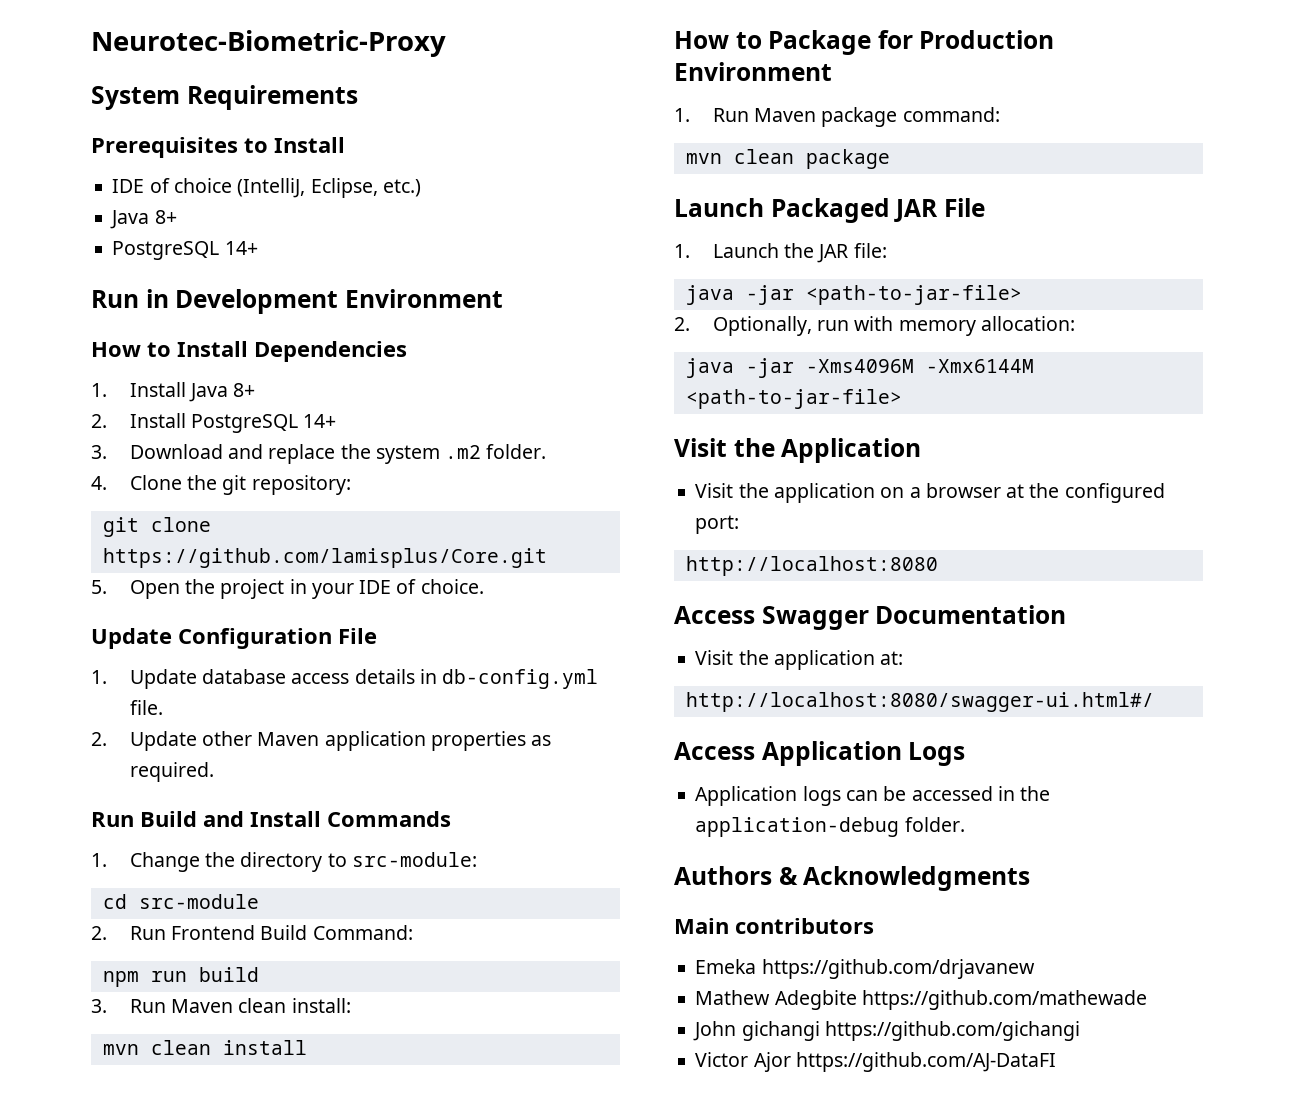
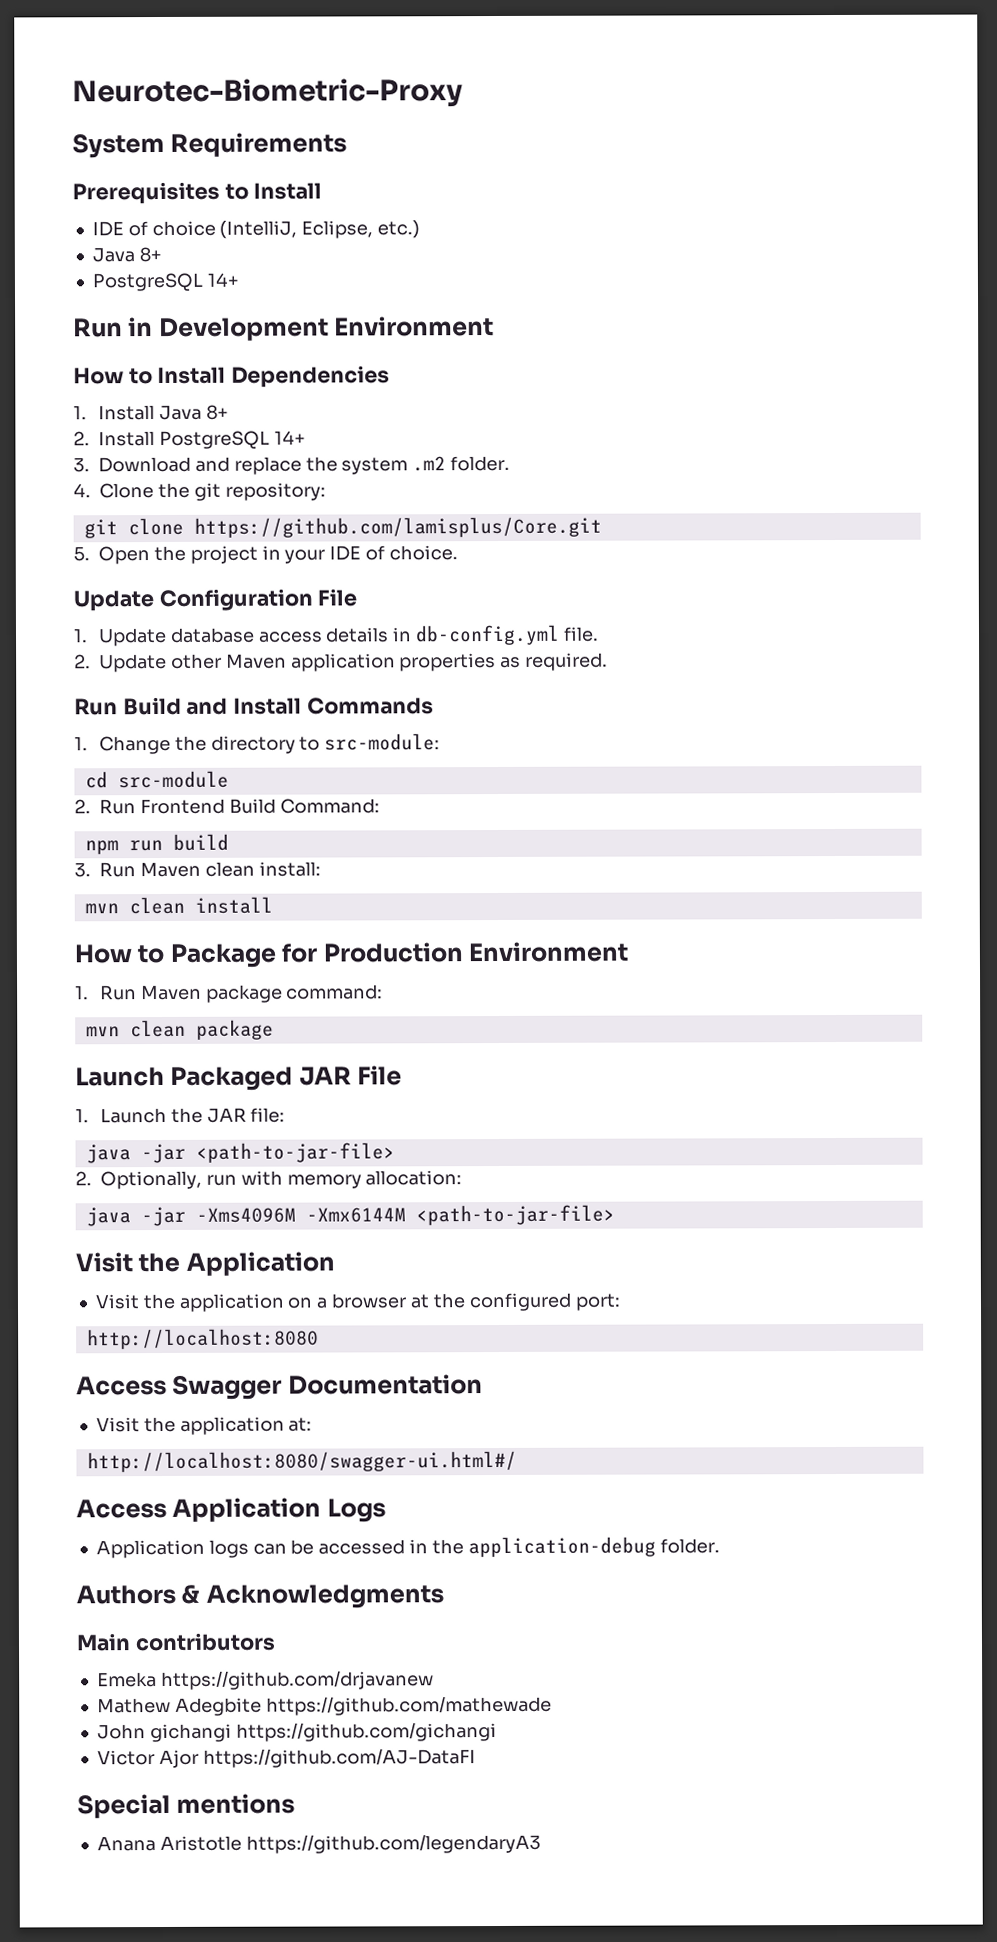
(1056, 1062) none -> [77,1793,296,1819] [96,1833,541,1854] // Special mentions // Anana Aristotle https://github.com/legendaryA3

